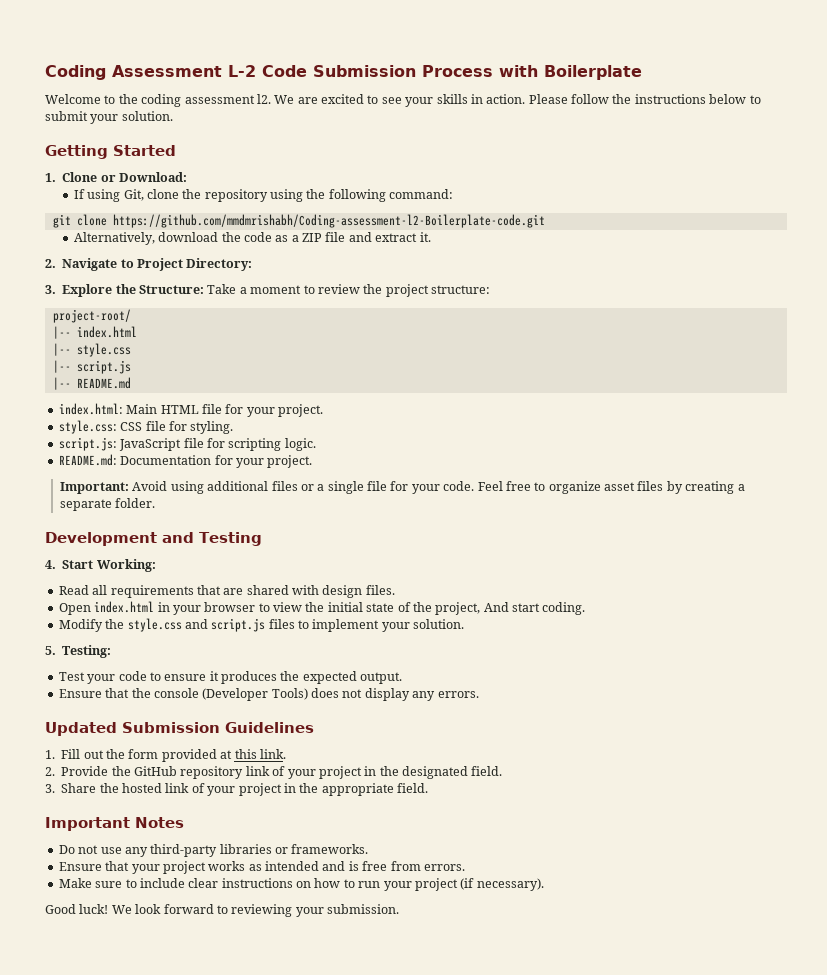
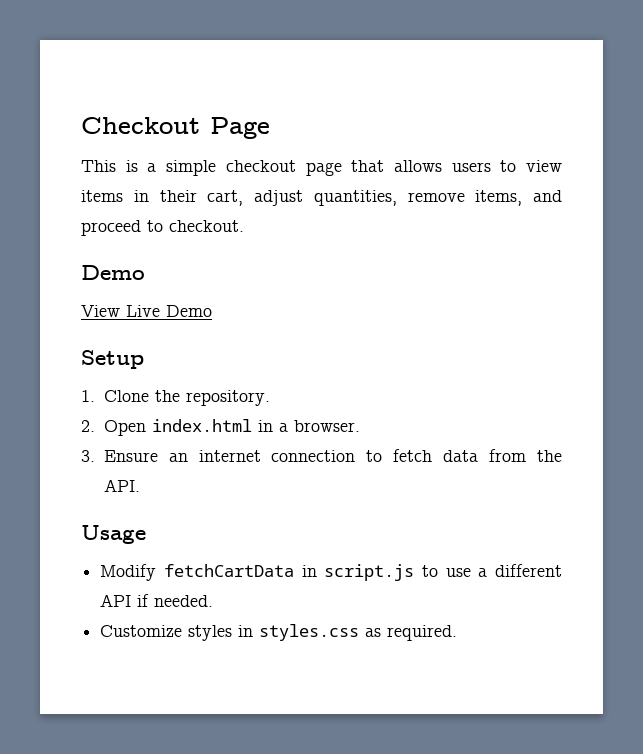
[45,65,642,80] [45,94,761,107] [45,111,173,124] [45,145,176,159] [45,172,187,182] [73,189,454,202] [52,214,545,228] [73,232,431,245] [45,258,253,271] [45,284,490,297] [52,309,131,323] [52,326,137,339] [52,343,131,357] [52,360,131,374] [52,377,131,390] [58,403,323,417] [58,420,234,434] [58,437,316,451] [58,454,313,468] [60,481,745,494] [60,498,156,511] [45,532,262,546] [45,559,156,572] [58,585,395,598] [58,601,586,615] [58,618,465,632] [45,645,112,658] [58,671,403,684] [58,688,479,701] [45,722,314,736] [45,749,286,762] [45,766,503,779] [45,783,428,796] [45,817,184,831] [58,844,369,857] [58,861,465,874] [58,878,544,891] [45,904,399,917] Coding Assessment L-2 Code Submission Process with Boilerplate // Welcome to the coding assessment l2. We are excited to see your skills in action. Please follow the instructions below to submit your solution. // Getting Started // 1. Clone or Download: // If using Git, clone the repository using the following command: // git clone https://github.com/mmdmrishabh/Coding-assessment-l2-Boilerplate-code.git // Alternatively, download the code as a ZIP file and extract it. // 2. Navigate to Project Directory: // 3. Explore the Structure: Take a moment to review the project structure: // project-root/ // |-- index.html // |-- style.css // |-- script.js // |-- README.md // index.html: Main HTML file for your project. // style.css: CSS file for styling. // script.js: JavaScript file for scripting logic. // README.md: Documentation for your project. // Important: Avoid using additional files or a single file for your code. Feel free to organize asset files by creating a separate folder. // Development and Testing // 4. Start Working: // Read all requirements that are shared with design files. // Open index.html in your browser to view the initial state of the project, And start coding. // Modify the style.css and script.js files to implement your solution. // 5. Testing: // Test your code to ensure it produces the expected output. // Ensure that the console (Developer Tools) does not display any errors. // Updated Submission Guidelines // 1. Fill out the form provided at this link. // 2. Provide the GitHub repository link of your project in the designated field. // 3. Share the hosted link of your project in the appropriate field. // Important Notes // Do not use any third-party libraries or frameworks. // Ensure that your project works as intended and is free from errors. // Make sure to include clear instructions on how to run your project (if necessary). // Good luck! We look forward to reviewing your submission. -> [81,117,270,139] [81,160,562,176] [81,190,562,206] [81,220,244,236] [81,265,145,280] [81,305,212,317] [81,350,144,369] [81,390,270,406] [81,419,360,436] [81,449,562,462] [103,479,140,492] [81,525,146,544] [100,564,562,581] [100,594,214,607] [100,624,458,641] Checkout Page // This is a simple checkout page that allows users to view items in their cart, adjust quantities, remove items, and proceed to checkout. // Demo // View Live Demo // Setup // 1. Clone the repository. // 2. Open index.html in a browser. // 3. Ensure an internet connection to fetch data from the API. // Usage // Modify fetchCartData in script.js to use a different API if needed. // Customize styles in styles.css as required.

